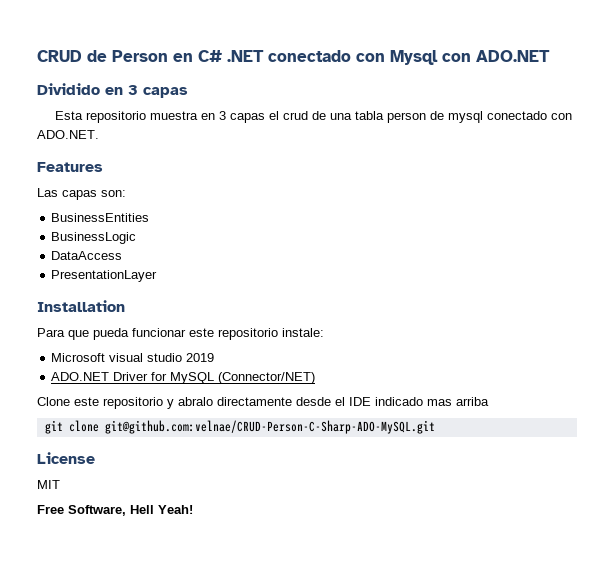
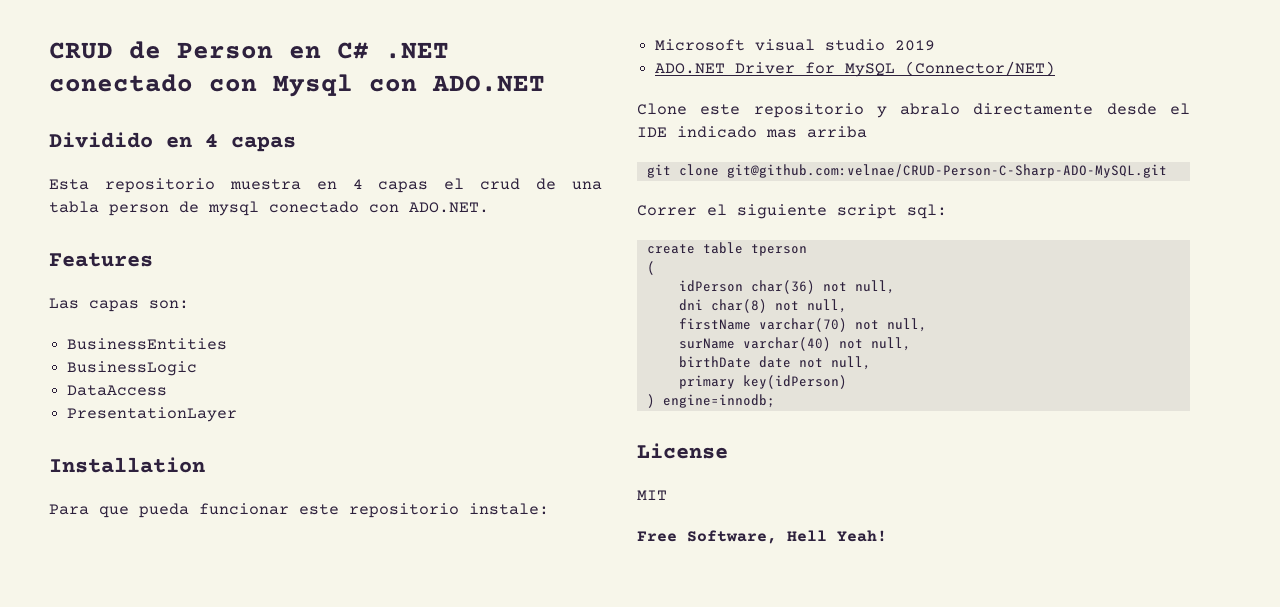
[128,85,138,95] 3 -> [205,134,218,147] 4
[218,111,226,120] 3 -> [352,179,363,189] 4
(435, 427) none -> [637,204,947,219] [646,242,807,256] [646,261,655,275] [678,280,895,294] [678,299,847,313] [678,318,927,332] [678,337,911,351] [678,356,871,370] [678,375,847,389] [646,394,775,408] // Correr el siguiente script sql: // create table tperson // ( // idPerson char(36) not null, // dni char(8) not null, // firstName varchar(70) not null, // surName varchar(40) not null, // birthDate date not null, // primary key(idPerson) // ) engine=innodb;

